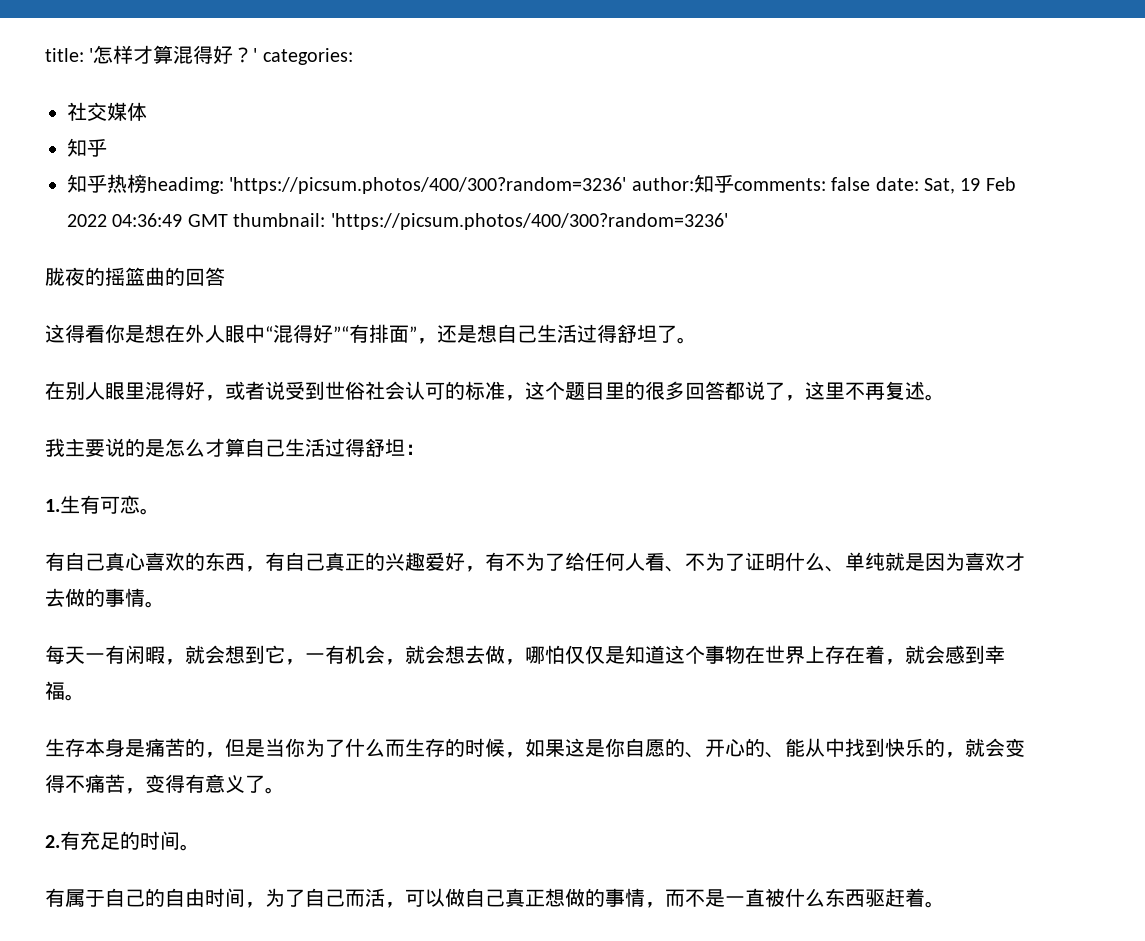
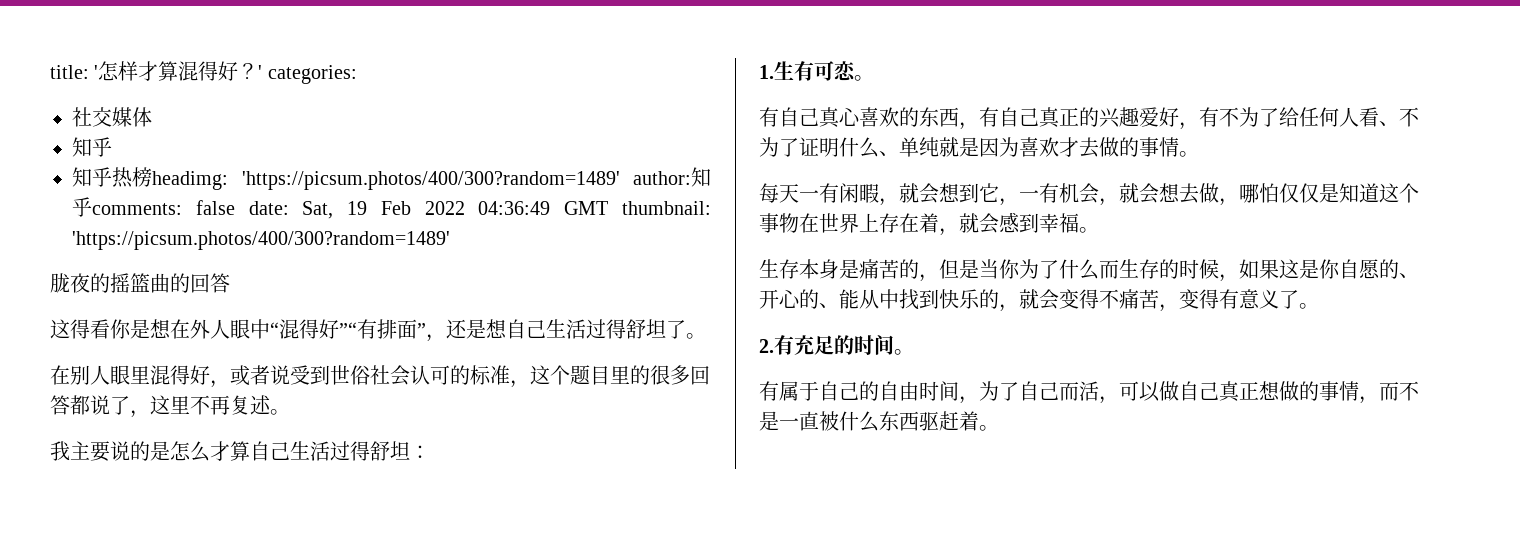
[229,177,627,194] 'https://picsum.photos/400/300?random=3236' -> [241,171,620,190] 'https://picsum.photos/400/300?random=1489'
[330,213,728,230] 'https://picsum.photos/400/300?random=3236' -> [72,231,450,250] 'https://picsum.photos/400/300?random=1489'

